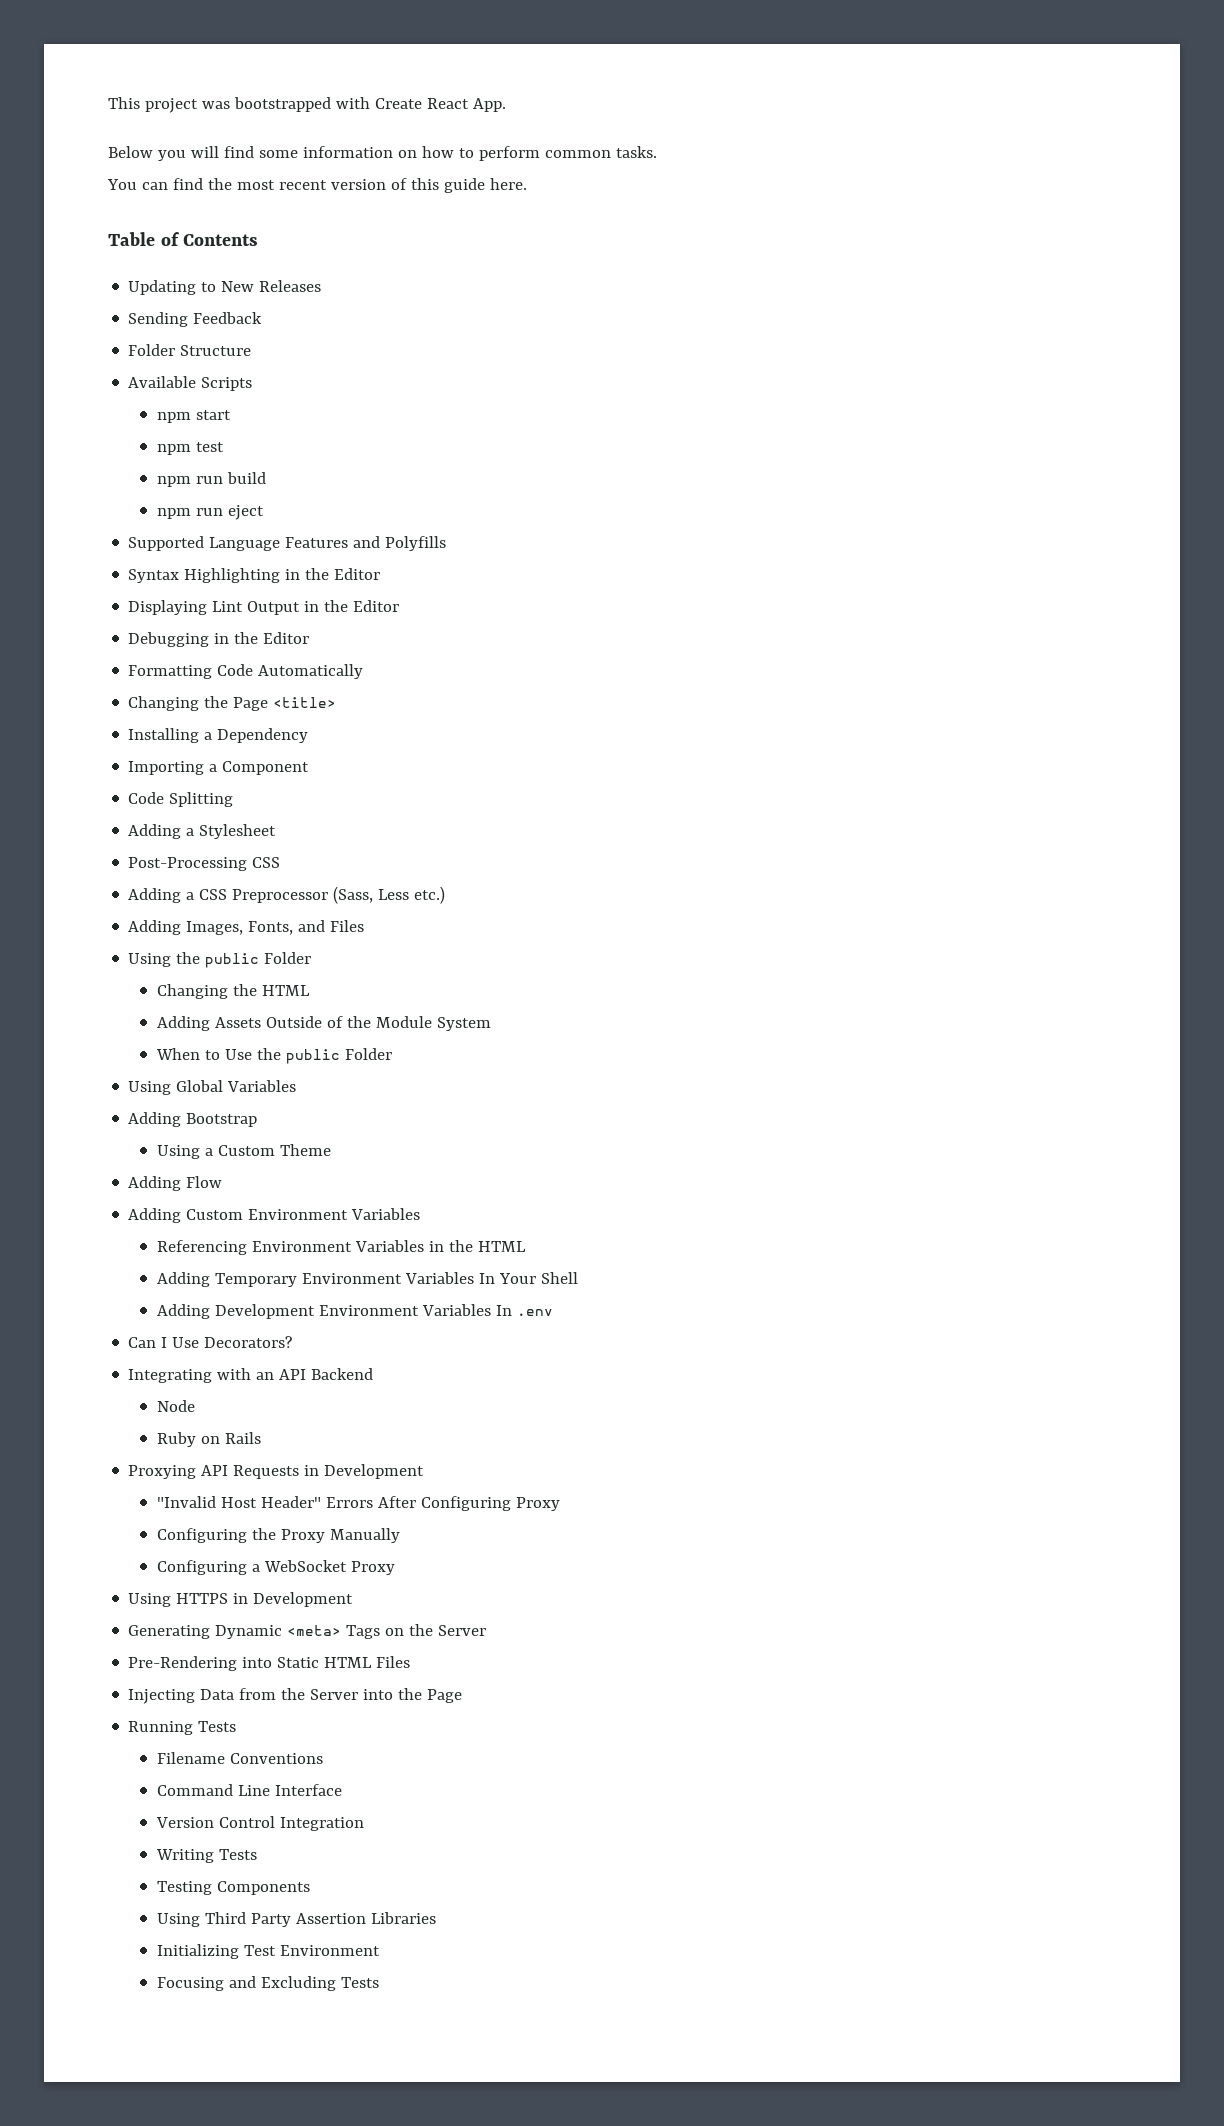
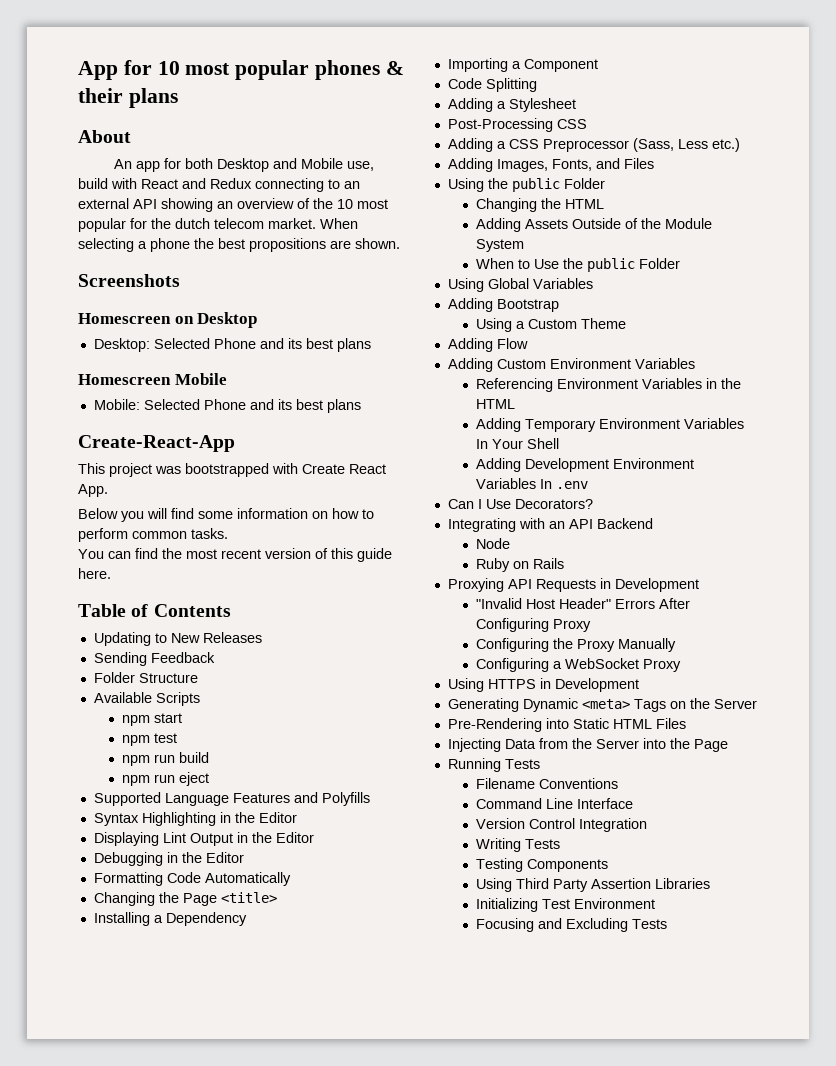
(108, 103) none -> [78,60,404,80] [78,88,178,108] [78,130,131,143] [113,158,374,172] [78,178,360,192] [78,198,388,212] [78,218,358,232] [78,238,400,252] [78,274,180,287] [78,312,258,328] [93,338,371,352] [78,373,227,385] [93,399,361,413] [78,435,235,452] App for 10 most popular phones & their plans // About // An app for both Desktop and Mobile use, build with React and Redux connecting to an external API showing an overview of the 10 most popular for the dutch telecom market. When selecting a phone the best propositions are shown. // Screenshots // Homescreen on Desktop // Desktop: Selected Phone and its best plans // Homescreen Mobile // Mobile: Selected Phone and its best plans // Create-React-App //

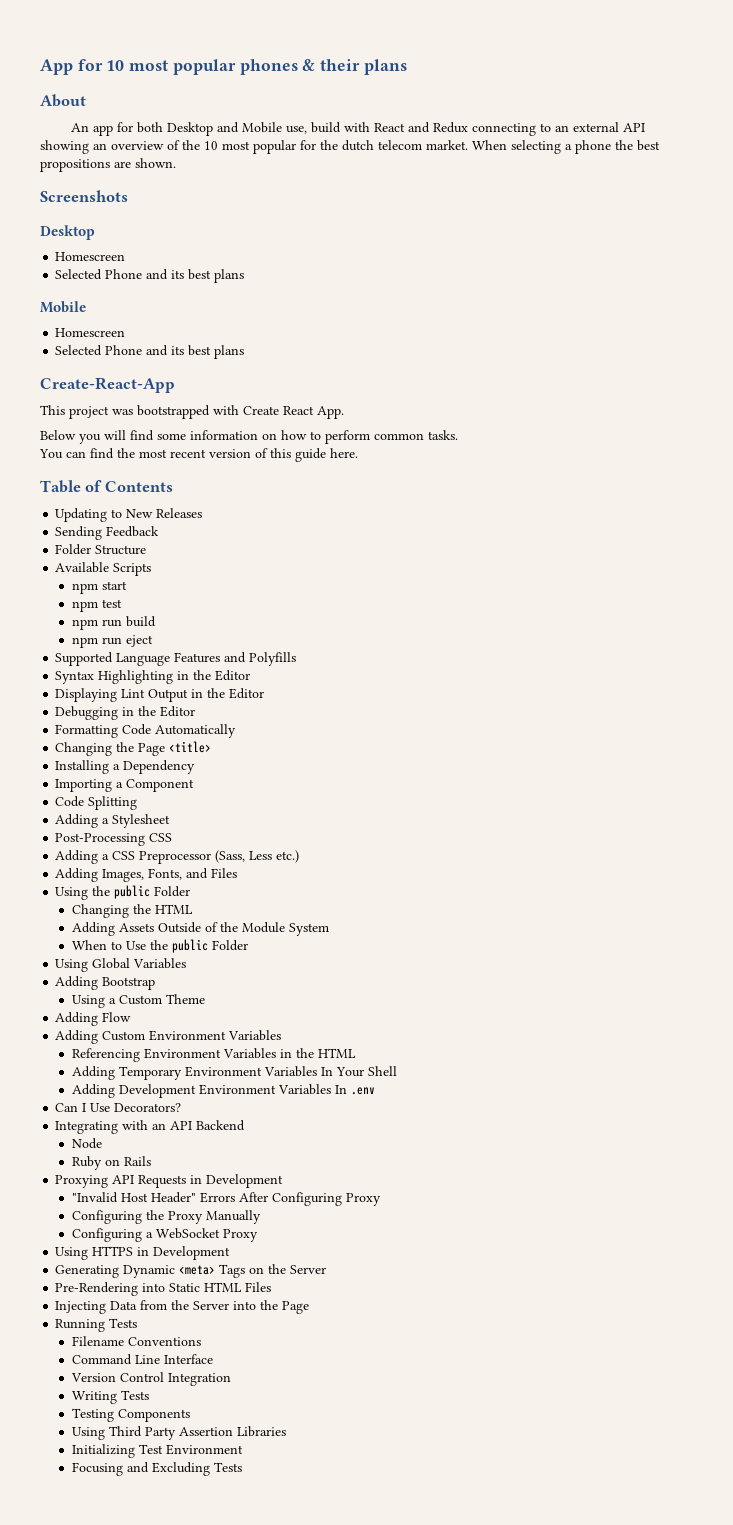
[78,313,194,324] Homescreen on -> (128, 196) none
[93,338,371,352] [78,374,171,385] Desktop: Selected Phone and its best plans // Homescreen -> [55,252,126,261] [55,269,245,283] Homescreen // Selected Phone and its best plans //
[93,399,140,410] Mobile: -> [55,328,126,337] Homescreen //

